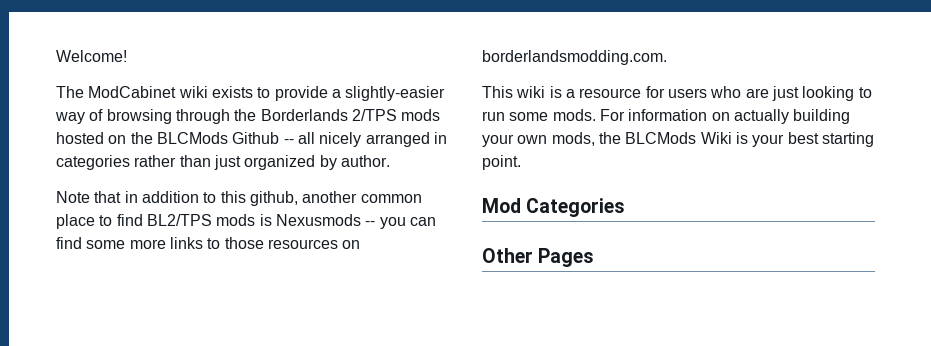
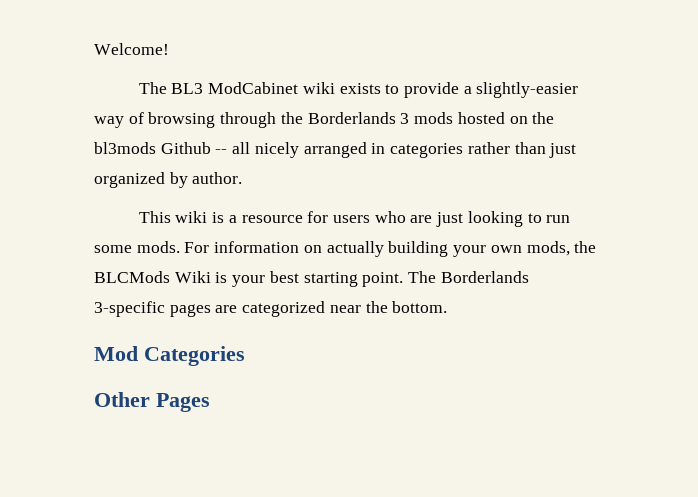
(84, 92) none -> [171,83,204,94] BL3
[351,109,397,121] 2/TPS -> [400,113,410,124] 3
[156,132,228,144] BLCMods -> [94,142,156,154] bl3mods
[56,191,422,206] [56,214,436,229] [56,237,361,249] [482,50,667,65] // Note that in addition to this github, another common place to find BL2/TPS mods is Nexusmods -- you can find some more links to those resources on borderlandsmodding.com. -> (243, 178) none
(521, 162) none -> [408,271,529,283] [94,301,448,317] The Borderlands 3-specific pages are categorized near the bottom.

